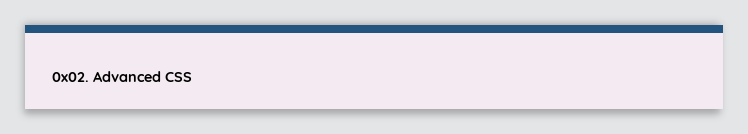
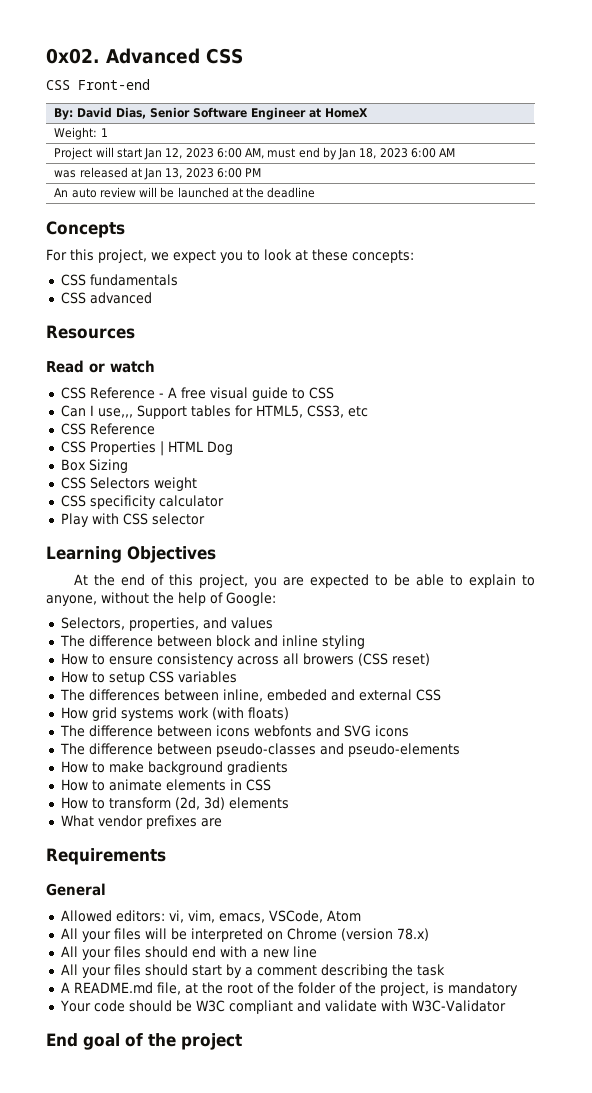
(192, 77) none -> [46,79,150,90] [54,107,369,120] [54,127,108,140] [54,147,456,160] [54,167,262,180] [54,187,316,198] [46,221,125,238] [46,249,414,263] [60,274,178,286] [60,292,152,304] [46,325,135,339] [46,360,155,373] [60,387,334,401] [60,405,368,419] [60,423,155,435] [60,441,233,456] [60,459,128,473] [60,477,197,491] [60,495,224,509] [60,513,205,527] [46,546,216,563] [73,574,535,588] [46,592,276,606] [60,617,273,631] [59,635,365,649] [60,653,430,667] [60,671,237,685] [59,689,441,702] [60,707,289,721] [59,725,409,737] [59,743,460,757] [60,761,288,775] [60,779,271,791] [60,797,289,810] [60,815,222,829] [46,848,166,865] [46,883,106,896] [60,910,361,923] [60,928,429,942] [60,946,317,960] [60,964,445,978] [60,982,518,996] [59,1000,506,1014] [46,1033,242,1050] // CSS Front-end // By: David Dias, Senior Software Engineer at HomeX // Weight: 1 // Project will start Jan 12, 2023 6:00 AM, must end by Jan 18, 2023 6:00 AM // was released at Jan 13, 2023 6:00 PM // An auto review will be launched at the deadline // Concepts // For this project, we expect you to look at these concepts: // CSS fundamentals // CSS advanced // Resources // Read or watch // CSS Reference - A free visual guide to CSS // Can I use,,, Support tables for HTML5, CSS3, etc // CSS Reference // CSS Properties | HTML Dog // Box Sizing // CSS Selectors weight // CSS specificity calculator // Play with CSS selector // Learning Objectives // At the end of this project, you are expected to be able to explain to anyone, without the help of Google: // Selectors, properties, and values // The difference between block and inline styling // How to ensure consistency across all browers (CSS reset) // How to setup CSS variables // The differences between inline, embeded and external CSS // How grid systems work (with floats) // The difference between icons webfonts and SVG icons // The difference between pseudo-classes and pseudo-elements // How to make background gradients // How to animate elements in CSS // How to transform (2d, 3d) elements // What vendor prefixes are // Requirements // General // Allowed editors: vi, vim, emacs, VSCode, Atom // All your files will be interpreted on Chrome (version 78.x) // All your files should end with a new line // All your files should start by a comment describing the task // A README.md file, at the root of the folder of the project, is mandatory // Your code should be W3C compliant and validate with W3C-Validator // End goal of the project

